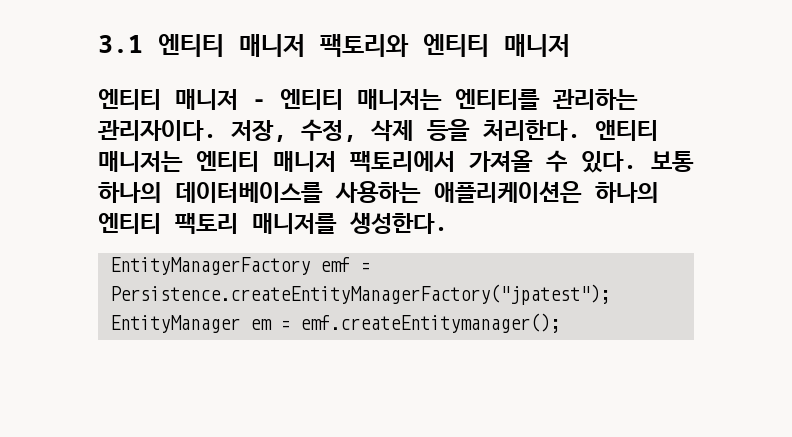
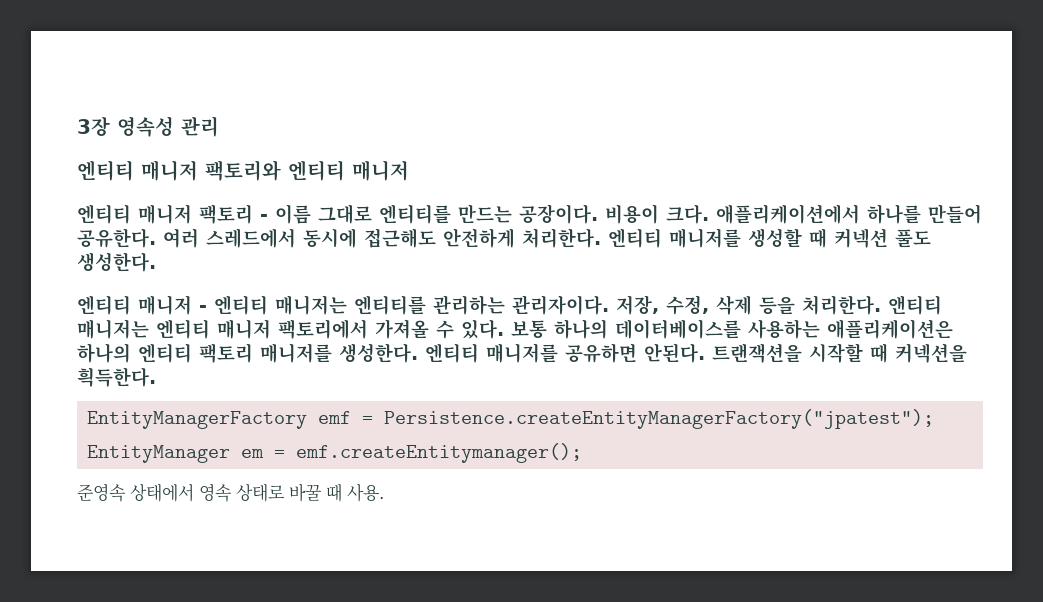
[98,35,143,53] 3.1 -> [77,116,219,137] 3장 영속성 관리 //
(570, 45) none -> [77,204,982,224] [77,228,931,248] [77,252,156,272] // 엔티티 매니저 팩토리 - 이름 그대로 엔티티를 만드는 공장이다. 비용이 크다. 애플리케이션에서 하나를 만들어 공유한다. 여러 스레드에서 동시에 접근해도 안전하게 처리한다. 엔티티 매니저를 생성할 때 커넥션 풀도 생성한다.
(448, 223) none -> [425,343,967,363] [77,367,156,387] 엔티티 매니저를 공유하면 안된다. 트랜잭션을 시작할 때 커넥션을 흭득한다.
(560, 323) none -> [77,483,384,502] // 준영속 상태에서 영속 상태로 바꿀 때 사용.

